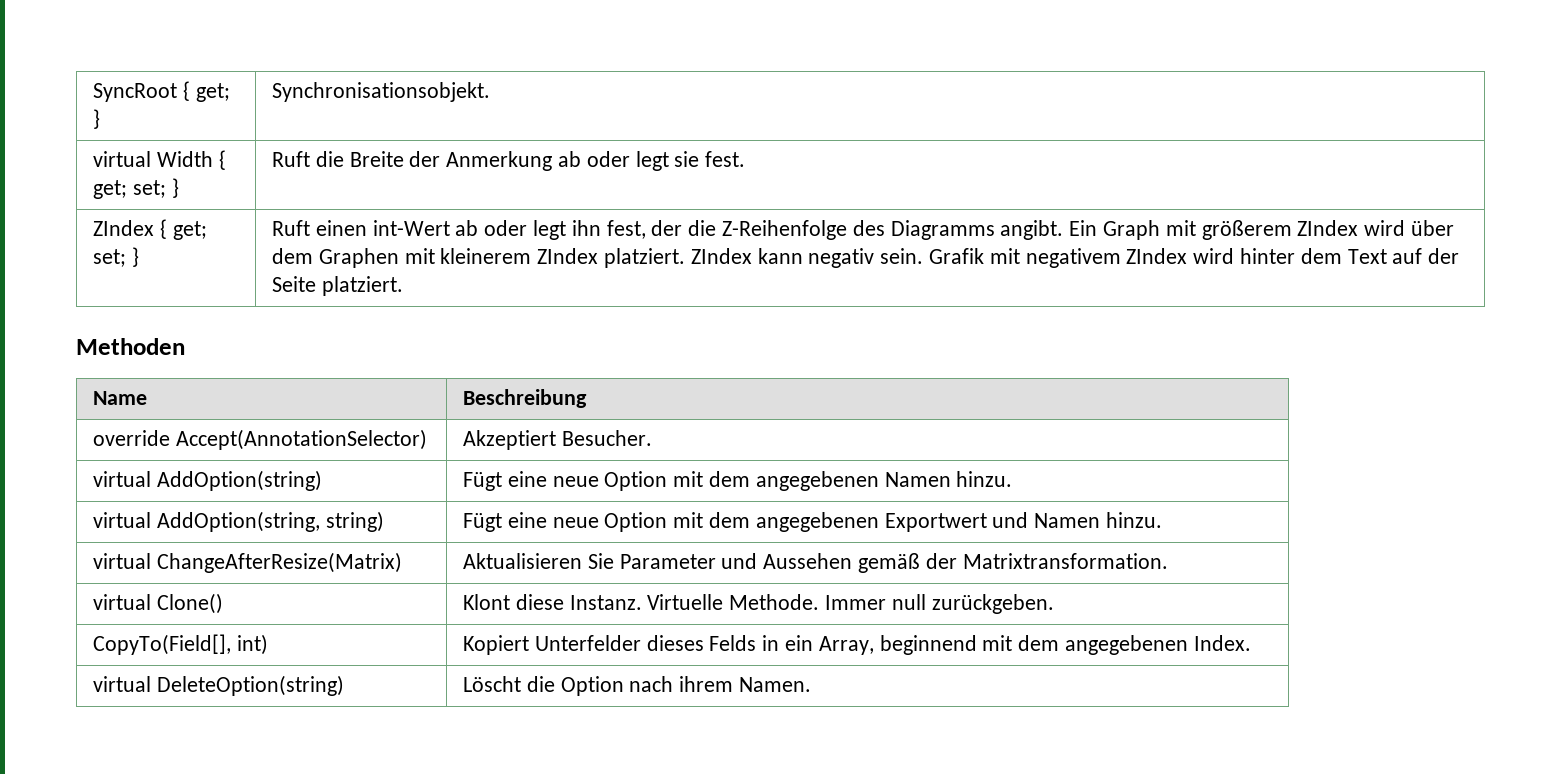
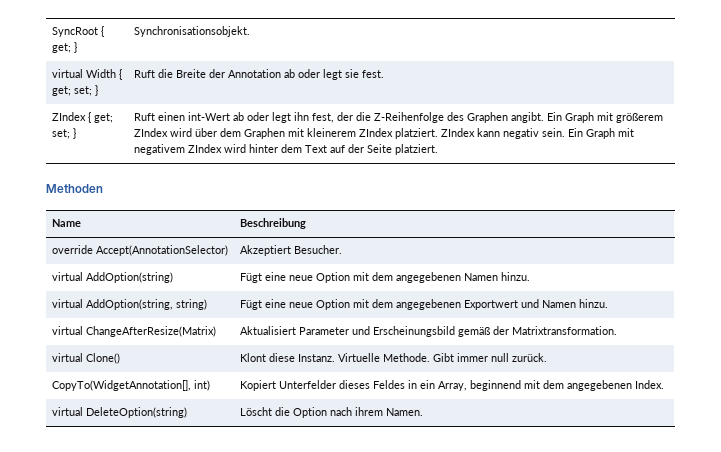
[446,151,553,171] Anmerkung -> [227,69,281,78] Annotation
[890,220,995,240] Diagramms -> [466,112,508,123] Graphen
[928,248,984,264] Grafik -> [567,128,615,139] Ein Graph
[462,553,614,569] Aktualisieren Sie -> [239,326,296,335] Aktualisiert
[763,553,853,569] Aussehen -> [372,326,455,337] Erscheinungsbild
[824,594,1054,614] [92,634,231,655] Immer null zurückgeben. // CopyTo(Field[], -> [432,353,547,362] [51,380,191,391] Gibt immer null zurück. // CopyTo(WidgetAnnotation[],
[709,635,757,651] Felds -> [372,380,405,389] Feldes

